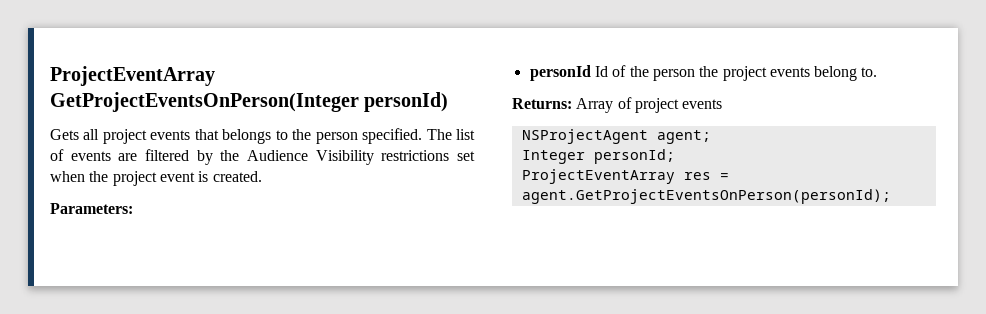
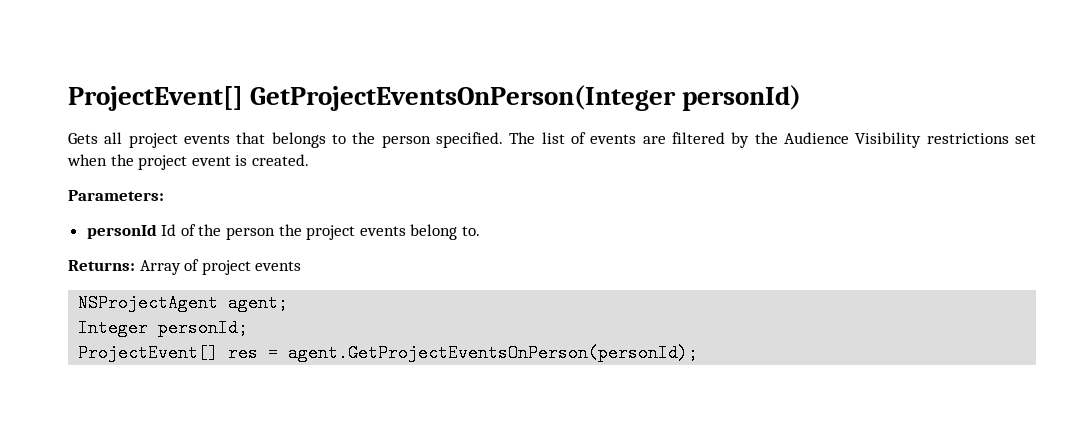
[50,66,215,86] ProjectEventArray -> [68,86,243,111] ProjectEvent[]
[521,169,675,184] ProjectEventArray -> [78,344,219,362] ProjectEvent[]

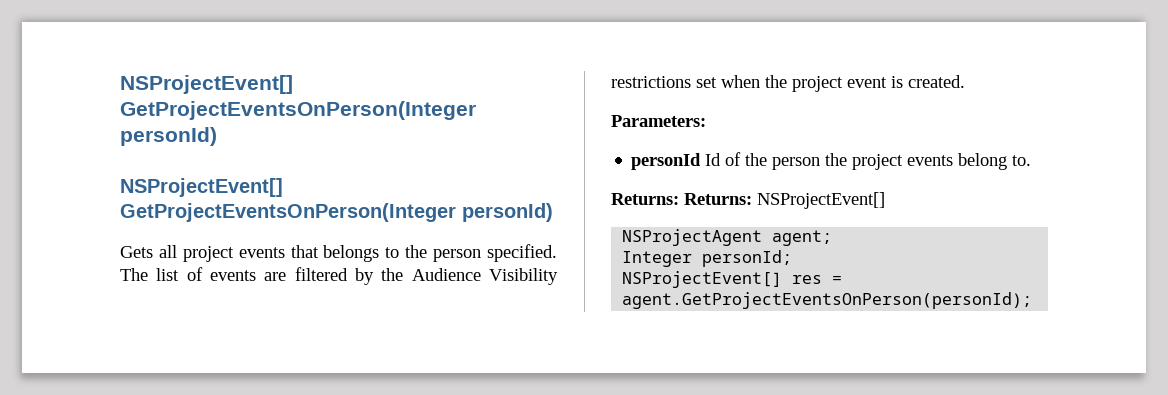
[68,86,243,111] ProjectEvent[] -> [120,75,293,94] [120,101,476,120] [120,127,217,146] [120,178,283,197] NSProjectEvent[] GetProjectEventsOnPerson(Integer personId) // NSProjectEvent[]
[139,259,302,275] Array of project events -> [684,192,885,209] Returns: NSProjectEvent[]
[78,344,219,362] ProjectEvent[] -> [622,271,783,288] NSProjectEvent[]

